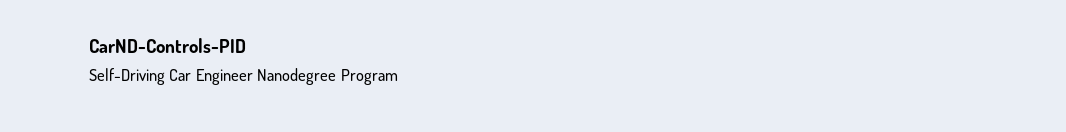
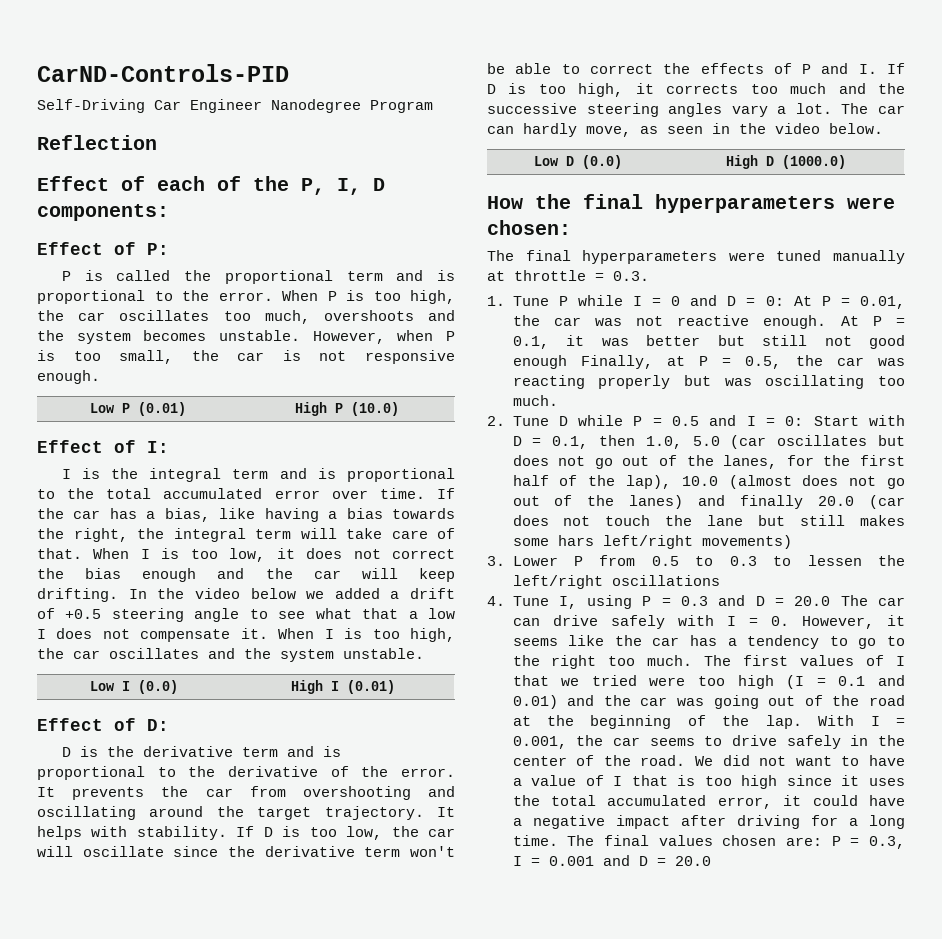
(398, 77) none -> [37,135,157,150] [37,176,385,195] [37,204,169,221] [37,242,169,255] [61,270,455,284] [37,290,455,304] [37,310,455,324] [37,330,456,344] [37,350,455,364] [37,370,100,384] [90,402,186,416] [294,402,399,416] [37,440,169,453] [61,468,455,482] [37,488,456,499] [37,508,456,522] [37,528,455,542] [37,548,456,562] [37,568,456,582] [37,588,455,602] [37,608,456,622] [37,628,456,642] [37,648,424,662] [90,680,178,694] [290,680,395,694] [37,718,169,731] [61,746,341,757] [37,766,456,780] [37,786,455,800] [37,806,455,820] [37,826,456,840] [37,846,455,857] [487,63,905,74] [487,83,905,97] [487,103,905,117] [487,123,883,137] [533,155,622,169] [726,155,846,169] [487,194,895,213] [487,220,571,235] [487,250,905,264] [487,270,649,281] [487,295,906,309] [512,315,905,329] [512,335,905,349] [512,355,905,369] [512,375,905,389] [512,395,558,406] [487,415,905,426] [512,435,905,449] [512,455,905,469] [512,475,905,489] [512,495,905,509] [512,515,905,526] [512,535,792,549] [487,555,905,566] [512,575,720,589] [487,595,905,609] [512,615,905,629] [512,635,905,649] [512,655,905,669] [512,675,905,689] [512,695,905,709] [512,715,905,729] [512,735,905,749] [512,755,905,766] [512,775,905,789] [512,795,905,809] [512,815,905,829] [512,835,905,849] [512,855,711,866] // Reflection // Effect of each of the P, I, D components: // Effect of P: // P is called the proportional term and is proportional to the error. When P is too high, the car oscillates too much, overshoots and the system becomes unstable. However, when P is too small, the car is not responsive enough. // Low P (0.01) | High P (10.0) // Effect of I: // I is the integral term and is proportional to the total accumulated error over time. If the car has a bias, like having a bias towards the right, the integral term will take care of that. When I is too low, it does not correct the bias enough and the car will keep drifting. In the video below we added a drift of +0.5 steering angle to see what that a low I does not compensate it. When I is too high, the car oscillates and the system unstable. // Low I (0.0) | High I (0.01) // Effect of D: // D is the derivative term and is proportional to the derivative of the error. It prevents the car from overshooting and oscillating around the target trajectory. It helps with stability. If D is too low, the car will oscillate since the derivative term won't be able to correct the effects of P and I. If D is too high, it corrects too much and the successive steering angles vary a lot. The car can hardly move, as seen in the video below. // Low D (0.0) | High D (1000.0) // How the final hyperparameters were chosen: // The final hyperparameters were tuned manually at throttle = 0.3. // 1. Tune P while I = 0 and D = 0: At P = 0.01, the car was not reactive enough. At P = 0.1, it was better but still not good enough Finally, at P = 0.5, the car was reacting properly but was oscillating too much. // 2. Tune D while P = 0.5 and I = 0: Start with D = 0.1, then 1.0, 5.0 (car oscillates but does not go out of the lanes, for the first half of the lap), 10.0 (almost does not go out of the lanes) and finally 20.0 (car does not touch the lane but still makes some hars left/right movements) // 3. Lower P from 0.5 to 0.3 to lessen the left/right oscillations // 4. Tune I, using P = 0.3 and D = 20.0 The car can drive safely with I = 0. However, it seems like the car has a tendency to go to the right too much. The first values of I that we tried were too high (I = 0.1 and 0.01) and the car was going out of the road at the beginning of the lap. With I = 0.001, the car seems to drive safely in the center of the road. We did not want to have a value of I that is too high since it uses the total accumulated error, it could have a negative impact after driving for a long time. The final values chosen are: P = 0.3, I = 0.001 and D = 20.0

